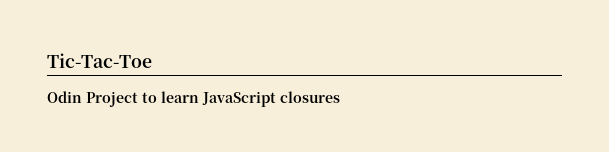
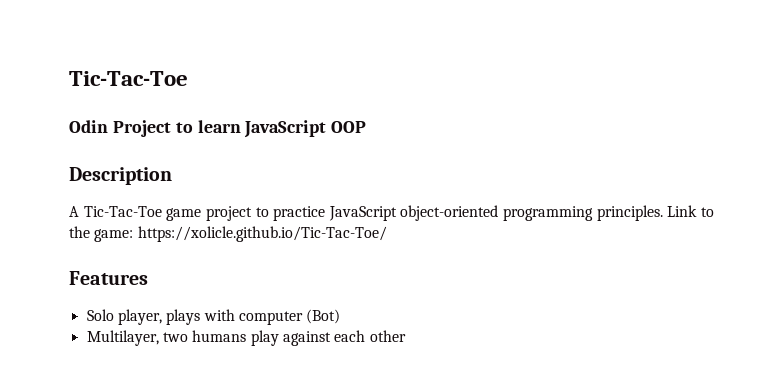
[280,91,340,103] closures -> [331,121,367,133] [69,167,172,185] [69,205,714,221] [69,226,387,242] [69,271,148,285] [86,309,341,325] [86,330,406,346] OOP // Description // A Tic-Tac-Toe game project to practice JavaScript object-oriented programming principles. Link to the game: https://xolicle.github.io/Tic-Tac-Toe/ // Features // Solo player, plays with computer (Bot) // Multilayer, two humans play against each other

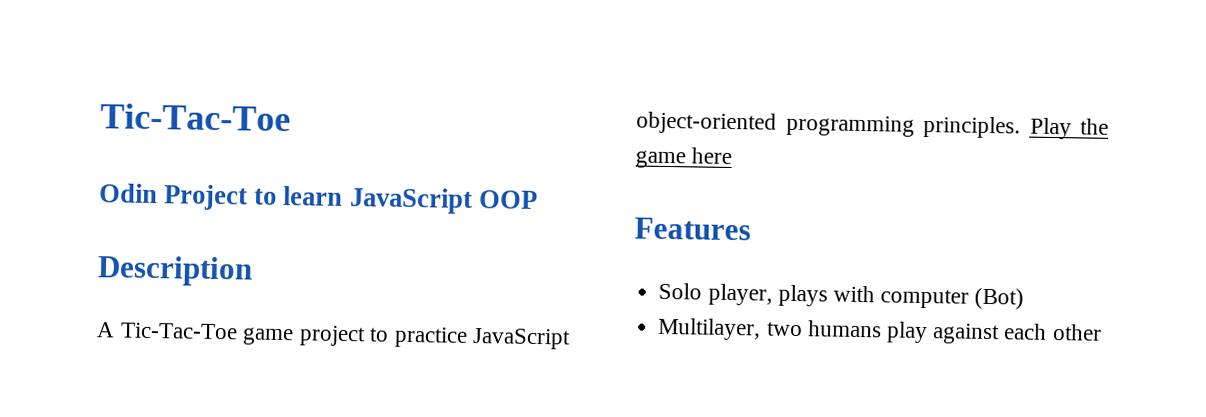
[667,205,714,217] [69,226,387,242] Link to the game: https://xolicle.github.io/Tic-Tac-Toe/ -> [1029,117,1109,140] [635,147,733,169] Play the game here

